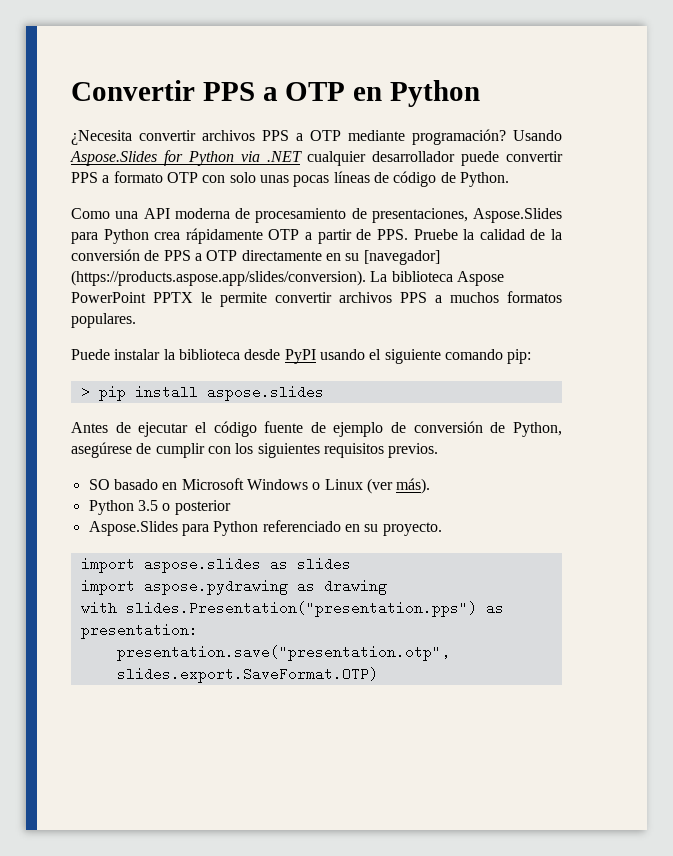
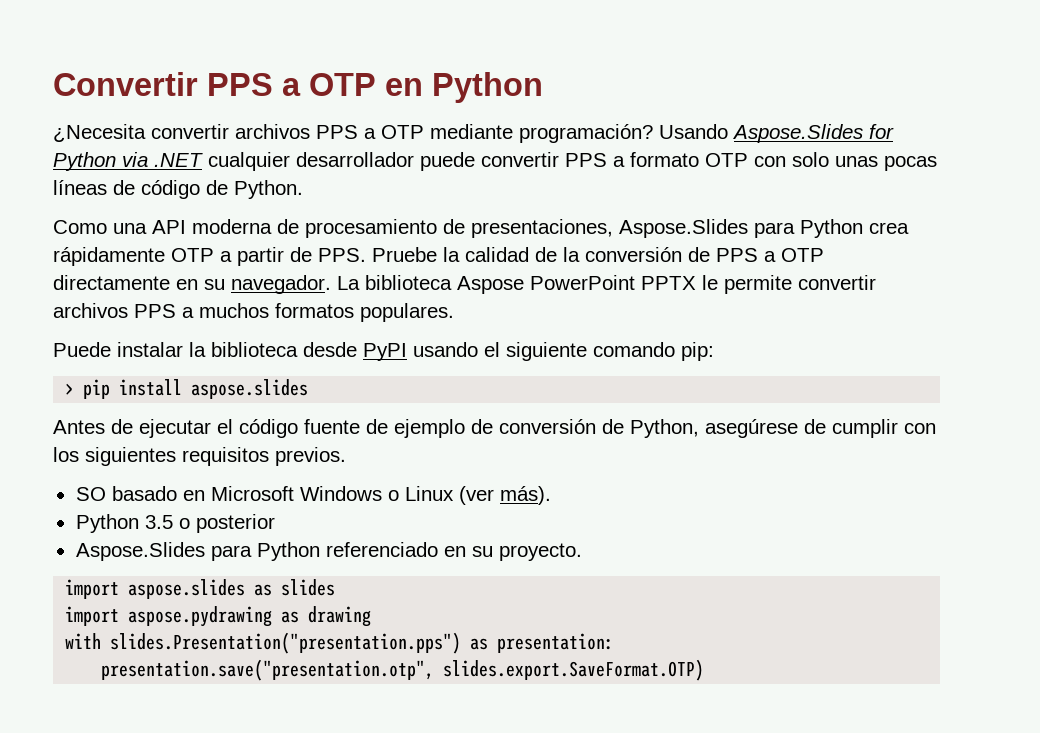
[363,250,440,265] [71,270,366,286] [navegador] (https://products.aspose.app/slides/conversion). -> [231,275,331,294] navegador.

